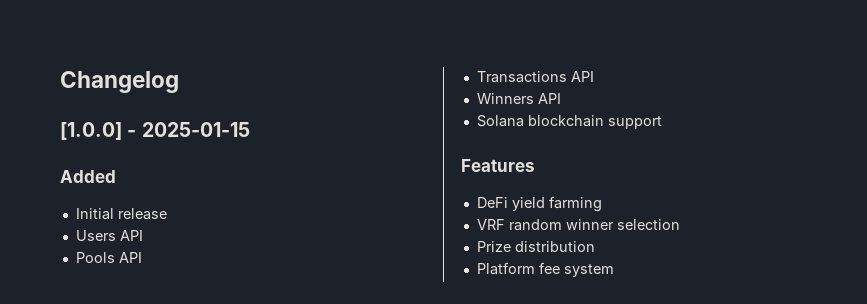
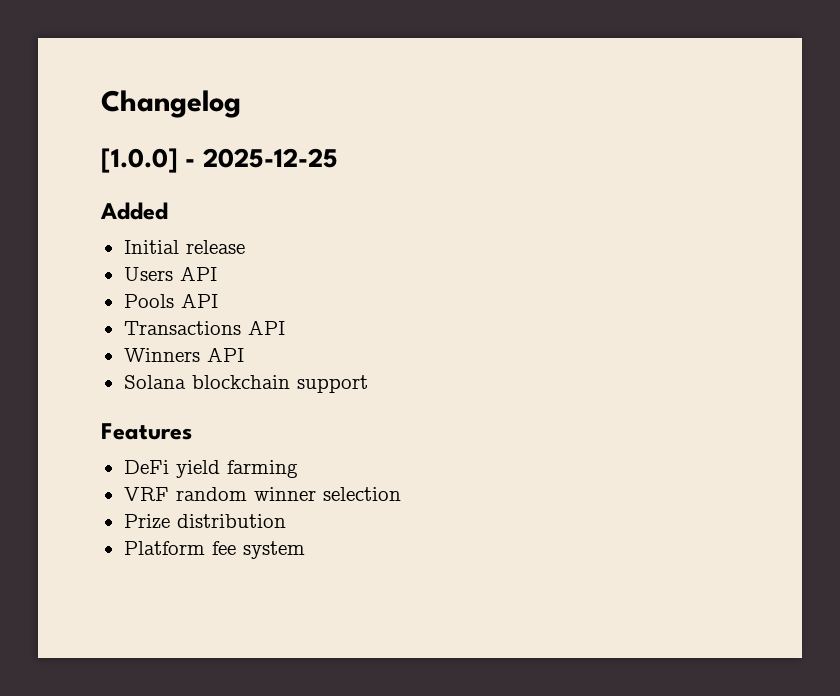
[141,122,250,137] 2025-01-15 -> [202,148,338,168] 2025-12-25

